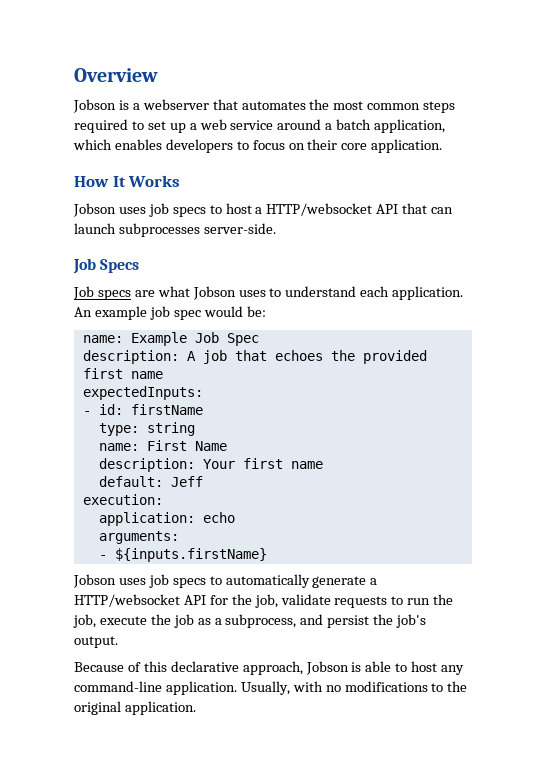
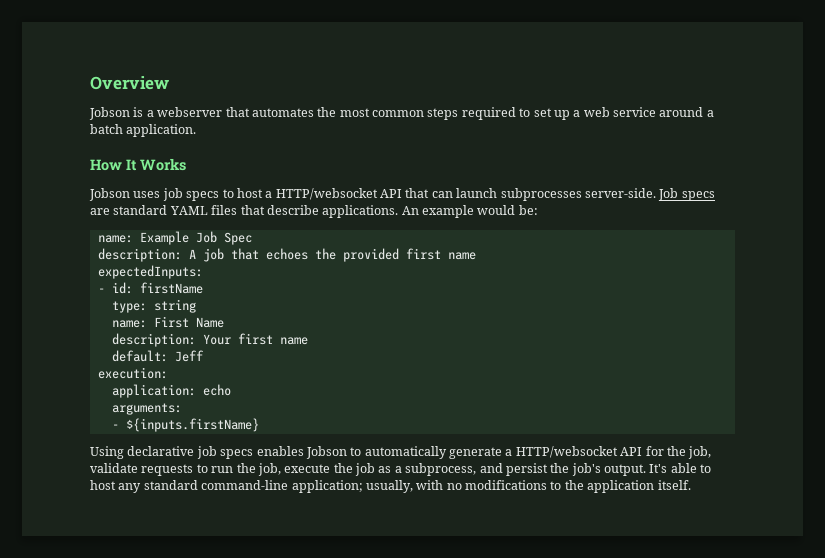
[374,119,446,133] [73,139,368,153] application, which enables developers to focus on their core -> (123, 129) none
[73,258,140,274] // Job Specs // -> (656, 193) none
[157,286,464,300] [74,306,201,320] what Jobson uses to understand each application. An example job spec -> [113,205,474,218] standard YAML files that describe applications. An example
[73,574,206,588] Jobson uses job specs -> [90,446,347,459] Using declarative job specs enables Jobson
[74,661,465,675] [74,681,290,695] // Because of this declarative approach, Jobson is able to host any command-line application. Usually, -> [649,463,712,473] [90,480,413,493] It's able to host any standard command-line application; usually,
[74,701,196,715] original application. -> [587,480,691,493] application itself.

